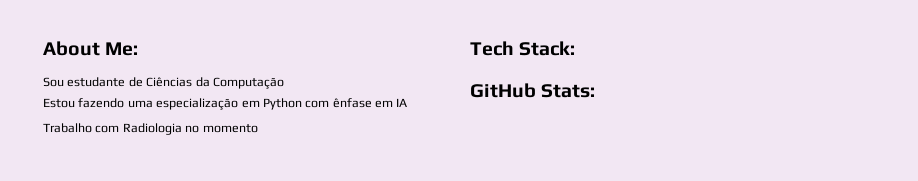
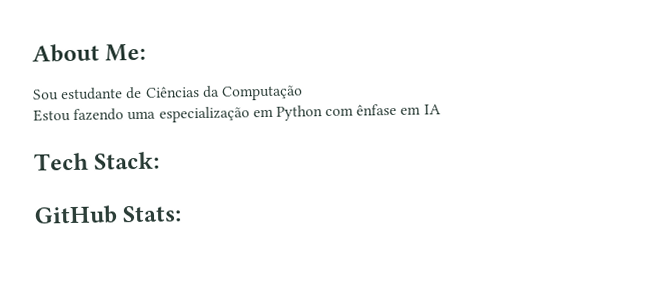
[43,123,258,135] // Trabalho com Radiologia no momento -> (441, 109) none

